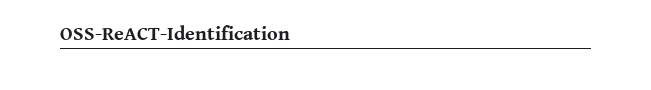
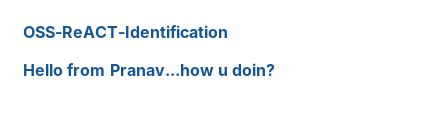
(290, 32) none -> [23,63,276,76] // Hello from Pranav...how u doin?

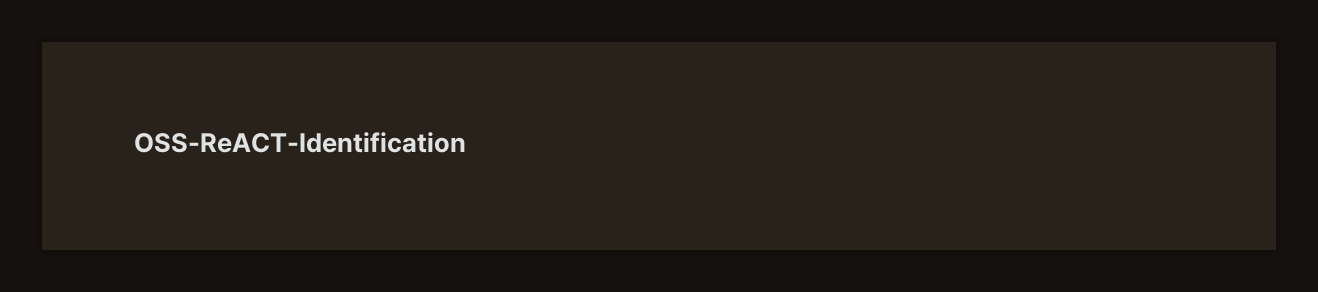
[23,63,276,76] // Hello from Pranav...how u doin? -> (466, 142) none

